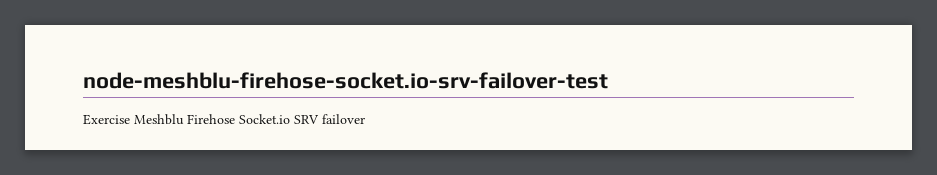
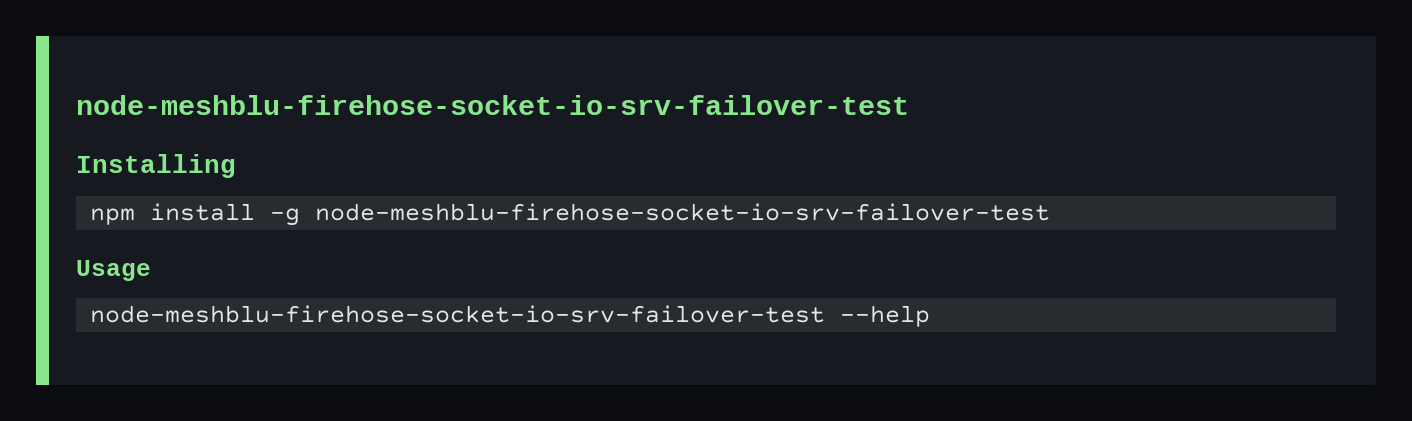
[83,72,608,89] [83,114,365,125] node-meshblu-firehose-socket.io-srv-failover-test // Exercise Meshblu Firehose Socket.io SRV failover -> [76,95,909,115] [76,154,236,178] [89,203,1050,226] [76,260,151,281] [89,305,930,327] node-meshblu-firehose-socket-io-srv-failover-test // Installing // npm install -g node-meshblu-firehose-socket-io-srv-failover-test // Usage // node-meshblu-firehose-socket-io-srv-failover-test --help

